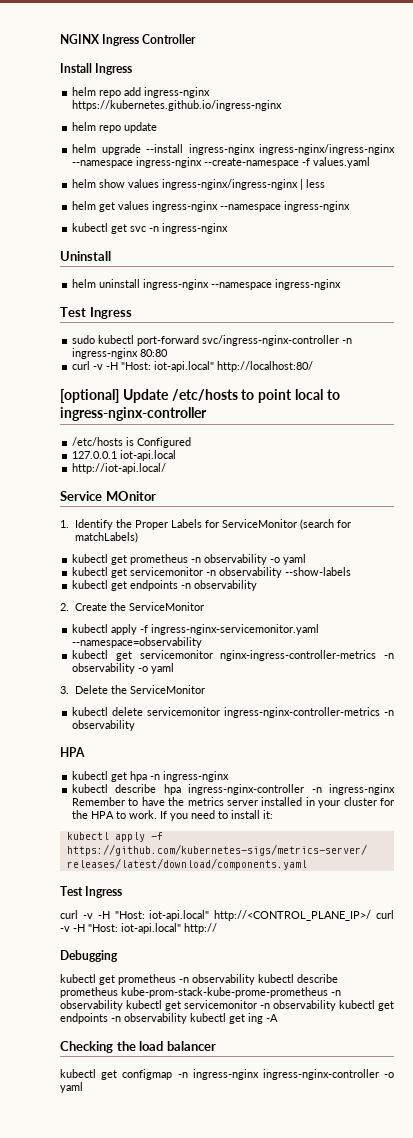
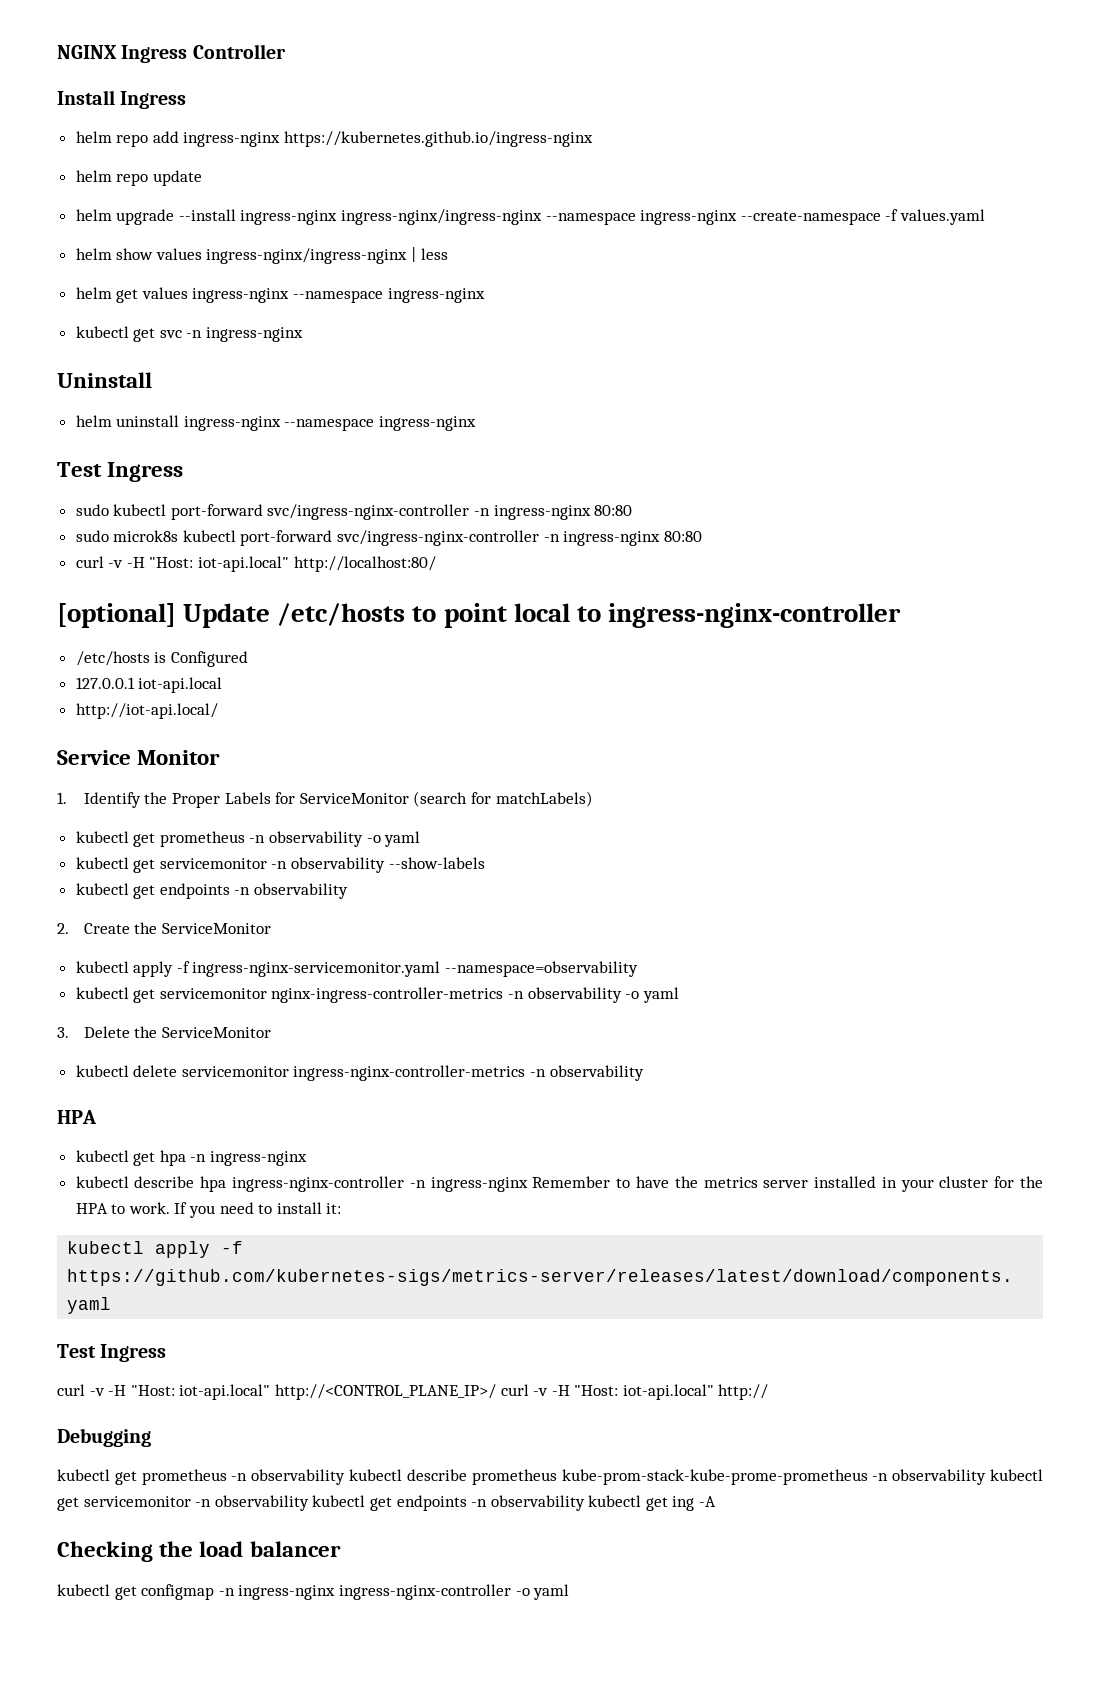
(169, 353) none -> [75,530,702,546] // sudo microk8s kubectl port-forward svc/ingress-nginx-controller -n ingress-nginx 80:80
[105,491,156,501] MOnitor -> [137,750,221,765] Monitor

